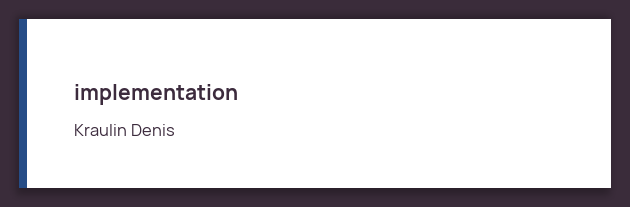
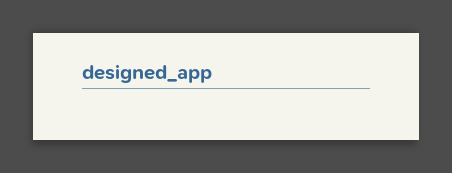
[74,84,238,105] [74,124,176,136] implementation // Kraulin Denis -> [82,64,212,83] designed_app

